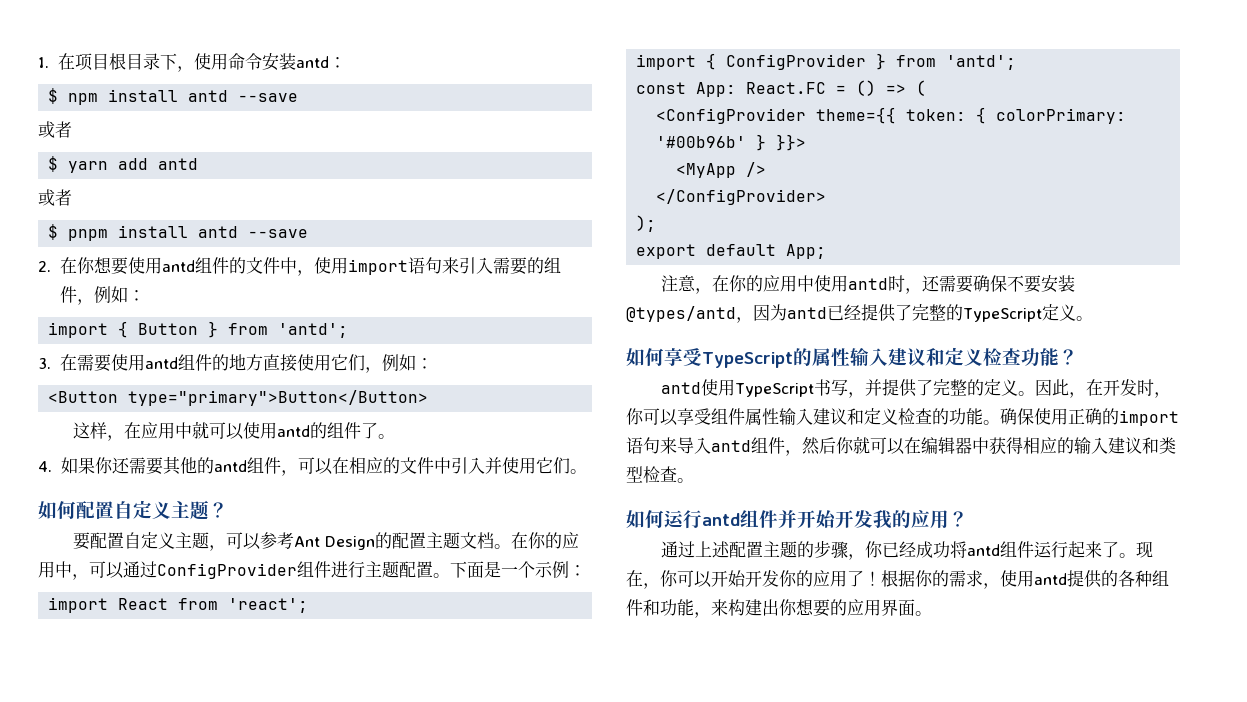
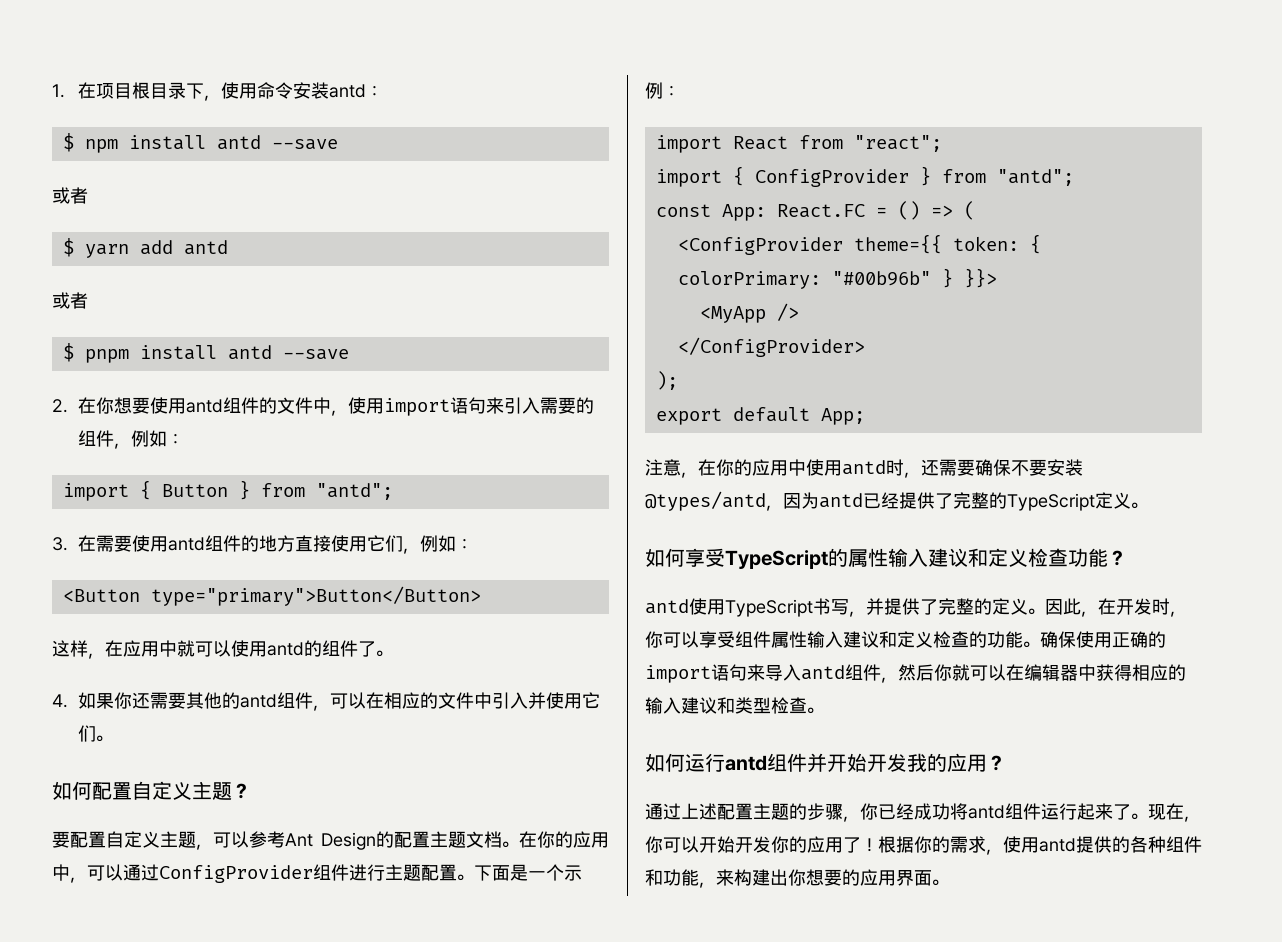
[278,323,349,338] 'antd'; -> [315,483,393,500] "antd";
[228,598,309,613] 'react'; -> [853,135,942,152] "react";
[946,55,1017,70] 'antd'; -> [996,169,1074,186] "antd";
[656,136,747,148] '#00b96b' -> [831,271,931,286] "#00b96b"

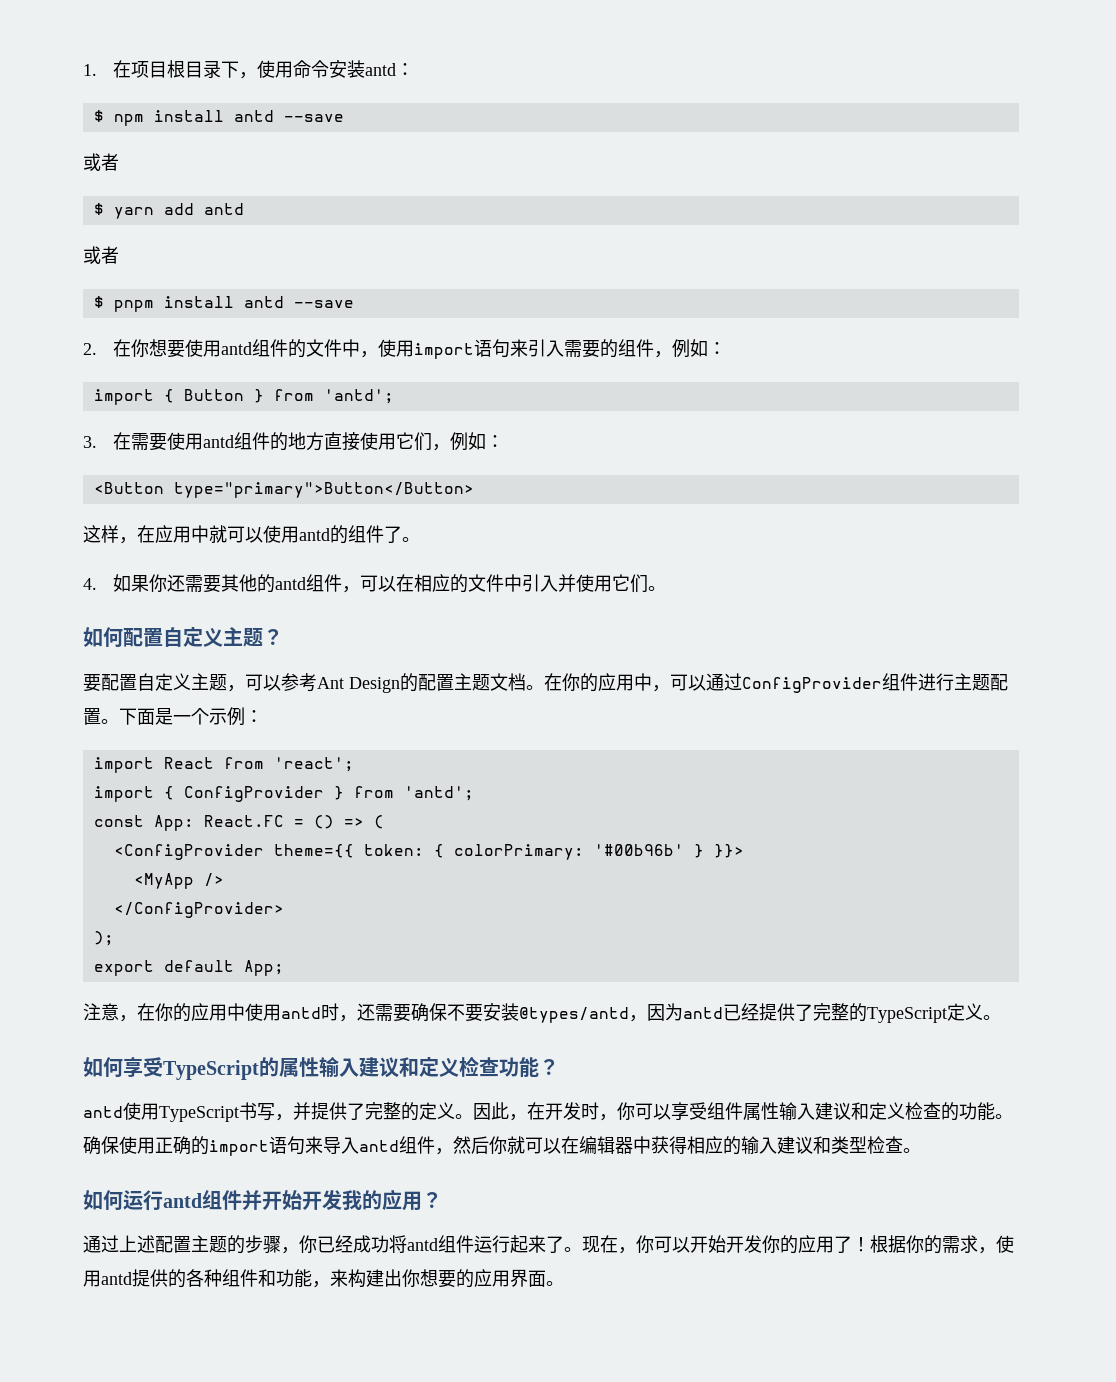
[315,483,393,500] "antd"; -> [323,389,394,404] 'antd';
[853,135,942,152] "react"; -> [273,757,354,772] 'react';
[996,169,1074,186] "antd"; -> [403,786,474,801] 'antd';
[831,271,931,286] "#00b96b" -> [593,844,684,856] '#00b96b'

